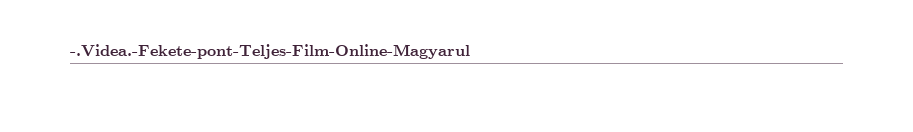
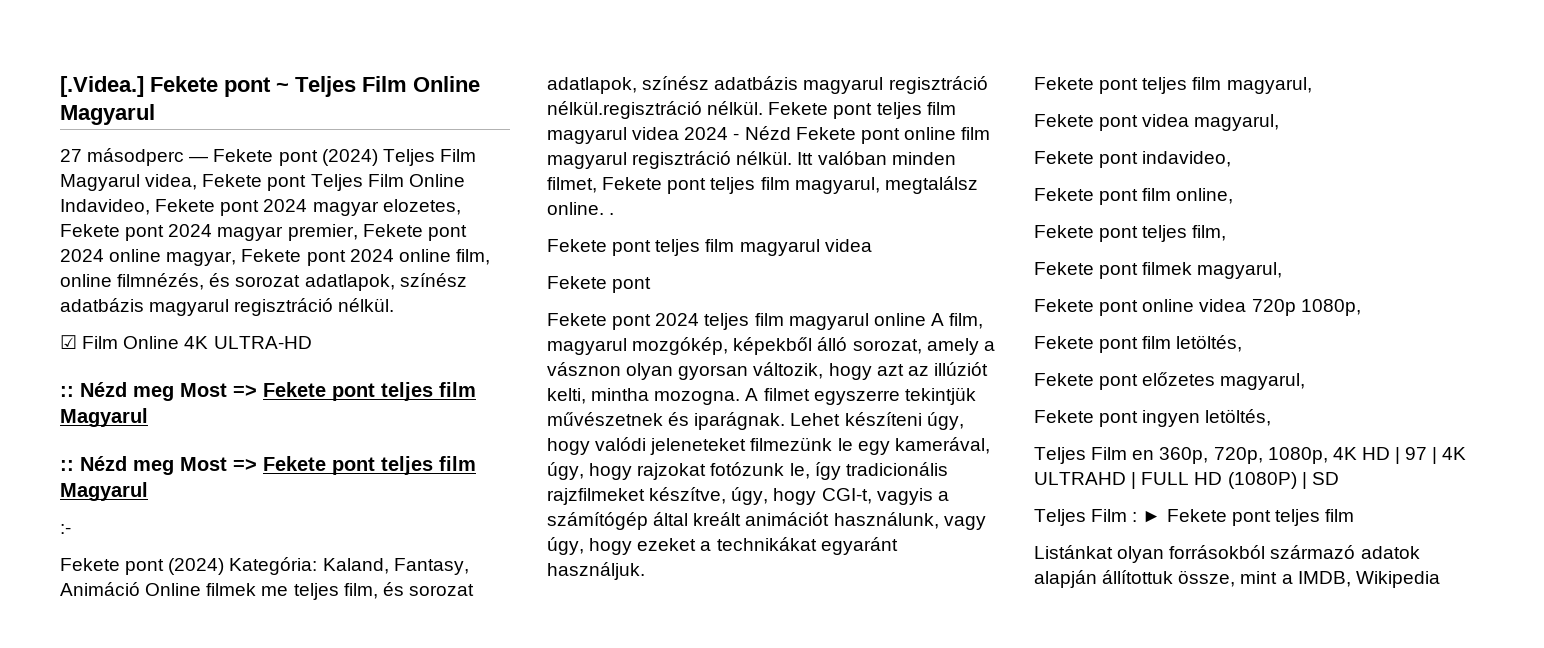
[70,44,470,59] -.Videa.-Fekete-pont-Teljes-Film-Online-Magyarul -> [60,76,480,97] [60,104,155,125] [60,148,476,166] [60,174,465,191] [60,199,461,216] [60,224,467,241] [60,249,490,266] [60,273,467,291] [60,298,395,316] [60,335,312,349] [60,382,476,401] [60,408,148,427] [60,456,476,475] [60,482,148,501] [60,524,71,534] [60,557,469,575] [60,582,474,600] [547,76,988,94] [547,101,956,119] [547,126,991,144] [547,151,956,169] [547,176,978,194] [547,202,615,215] [547,239,872,256] [547,276,652,293] [547,313,984,330] [547,337,995,355] [547,362,988,380] [547,387,976,405] [547,412,964,430] [547,437,990,455] [547,462,948,480] [547,487,949,505] [547,512,986,530] [547,537,898,555] [547,562,645,580] [1034,77,1312,94] [1034,114,1280,131] [1034,151,1232,168] [1034,188,1234,205] [1034,225,1227,242] [1034,262,1283,279] [1034,299,1361,316] [1034,335,1243,353] [1034,372,1306,390] [1034,409,1272,427] [1034,447,1467,464] [1034,472,1339,489] [1034,509,1354,526] [1034,545,1420,563] [1034,570,1440,588] [.Videa.] Fekete pont ~ Teljes Film Online Magyarul // 27 másodperc — Fekete pont (2024) Teljes Film Magyarul videa, Fekete pont Teljes Film Online Indavideo, Fekete pont 2024 magyar elozetes, Fekete pont 2024 magyar premier, Fekete pont 2024 online magyar, Fekete pont 2024 online film, online filmnézés, és sorozat adatlapok, színész adatbázis magyarul regisztráció nélkül. // ☑ Film Online 4K ULTRA-HD // :: Nézd meg Most => Fekete pont teljes film Magyarul // :: Nézd meg Most => Fekete pont teljes film Magyarul // :- // Fekete pont (2024) Kategória: Kaland, Fantasy, Animáció Online filmek me teljes film, és sorozat adatlapok, színész adatbázis magyarul regisztráció nélkül.regisztráció nélkül. Fekete pont teljes film magyarul videa 2024 - Nézd Fekete pont online film magyarul regisztráció nélkül. Itt valóban minden filmet, Fekete pont teljes film magyarul, megtalálsz online. . // Fekete pont teljes film magyarul videa // Fekete pont // Fekete pont 2024 teljes film magyarul online A film, magyarul mozgókép, képekből álló sorozat, amely a vásznon olyan gyorsan változik, hogy azt az illúziót kelti, mintha mozogna. A filmet egyszerre tekintjük művészetnek és iparágnak. Lehet készíteni úgy, hogy valódi jeleneteket filmezünk le egy kamerával, úgy, hogy rajzokat fotózunk le, így tradicionális rajzfilmeket készítve, úgy, hogy CGI-t, vagyis a számítógép által kreált animációt használunk, vagy úgy, hogy ezeket a technikákat egyaránt használjuk. // Fekete pont teljes film magyarul, // Fekete pont videa magyarul, // Fekete pont indavideo, // Fekete pont film online, // Fekete pont teljes film, // Fekete pont filmek magyarul, // Fekete pont online videa 720p 1080p, // Fekete pont film letöltés, // Fekete pont előzetes magyarul, // Fekete pont ingyen letöltés, // Teljes Film en 360p, 720p, 1080p, 4K HD | 97 | 4K ULTRAHD | FULL HD (1080P) | SD // Teljes Film : ► Fekete pont teljes film // Listánkat olyan forrásokból származó adatok alapján állítottuk össze, mint a IMDB, Wikipedia

